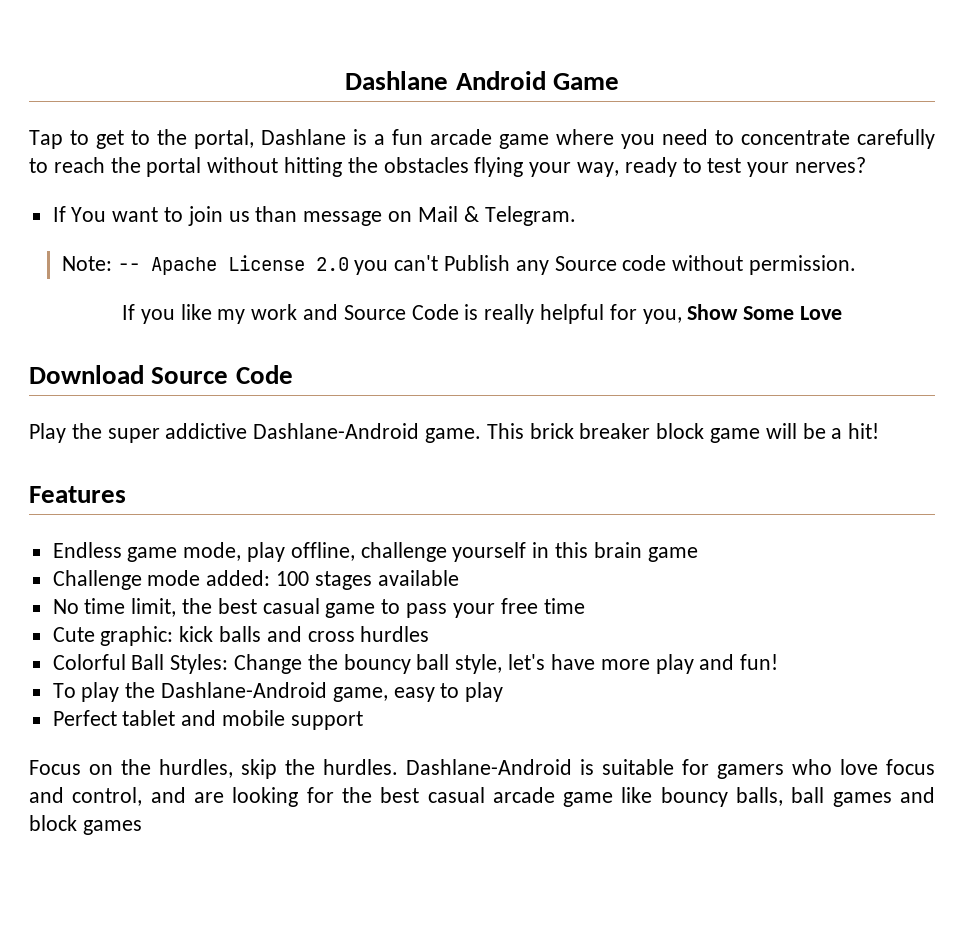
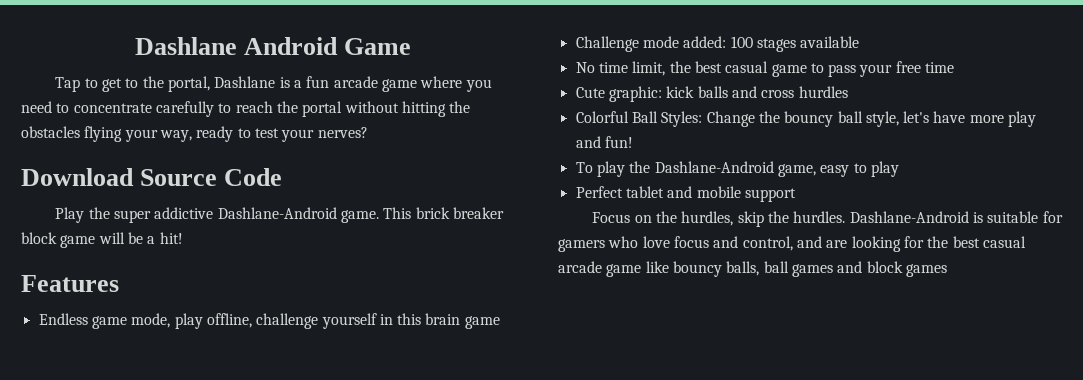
[52,206,576,226] [61,255,856,275] [121,304,843,324] // If You want to join us than message on Mail & Telegram. // Note: -- Apache License 2.0 you can't Publish any Source code without permission. // If you like my work and Source Code is really helpful for you, Show Some Love -> (368, 132) none

